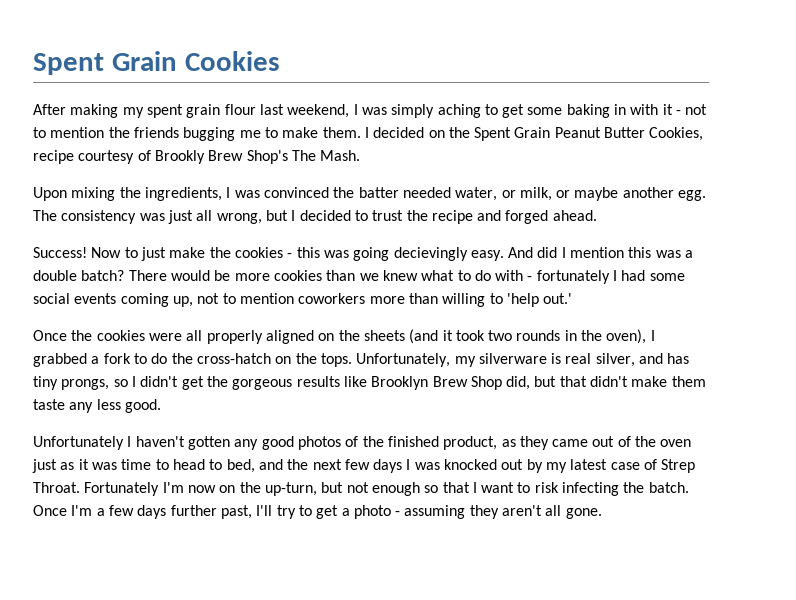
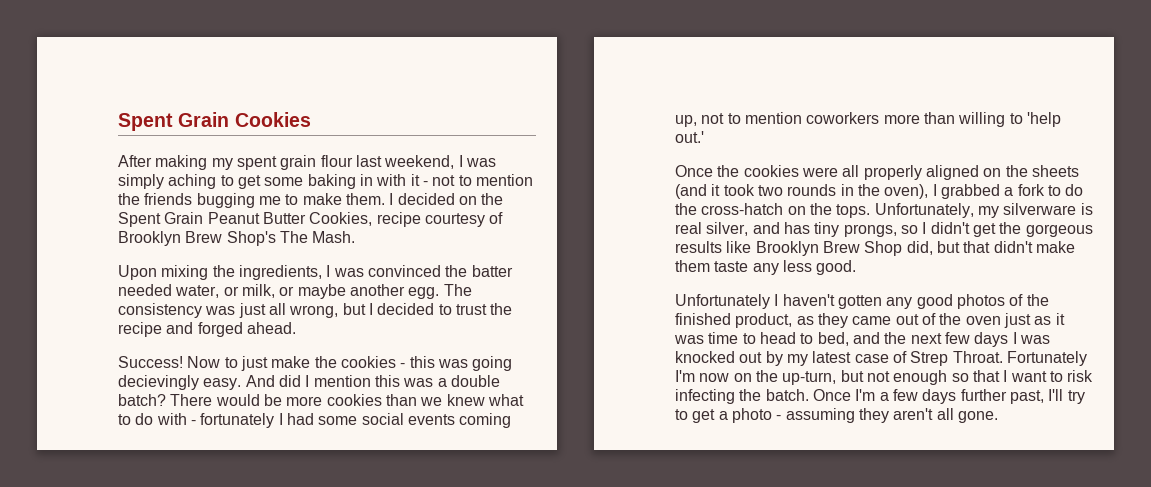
[154,150,205,164] Brookly -> [118,231,181,246] Brooklyn

